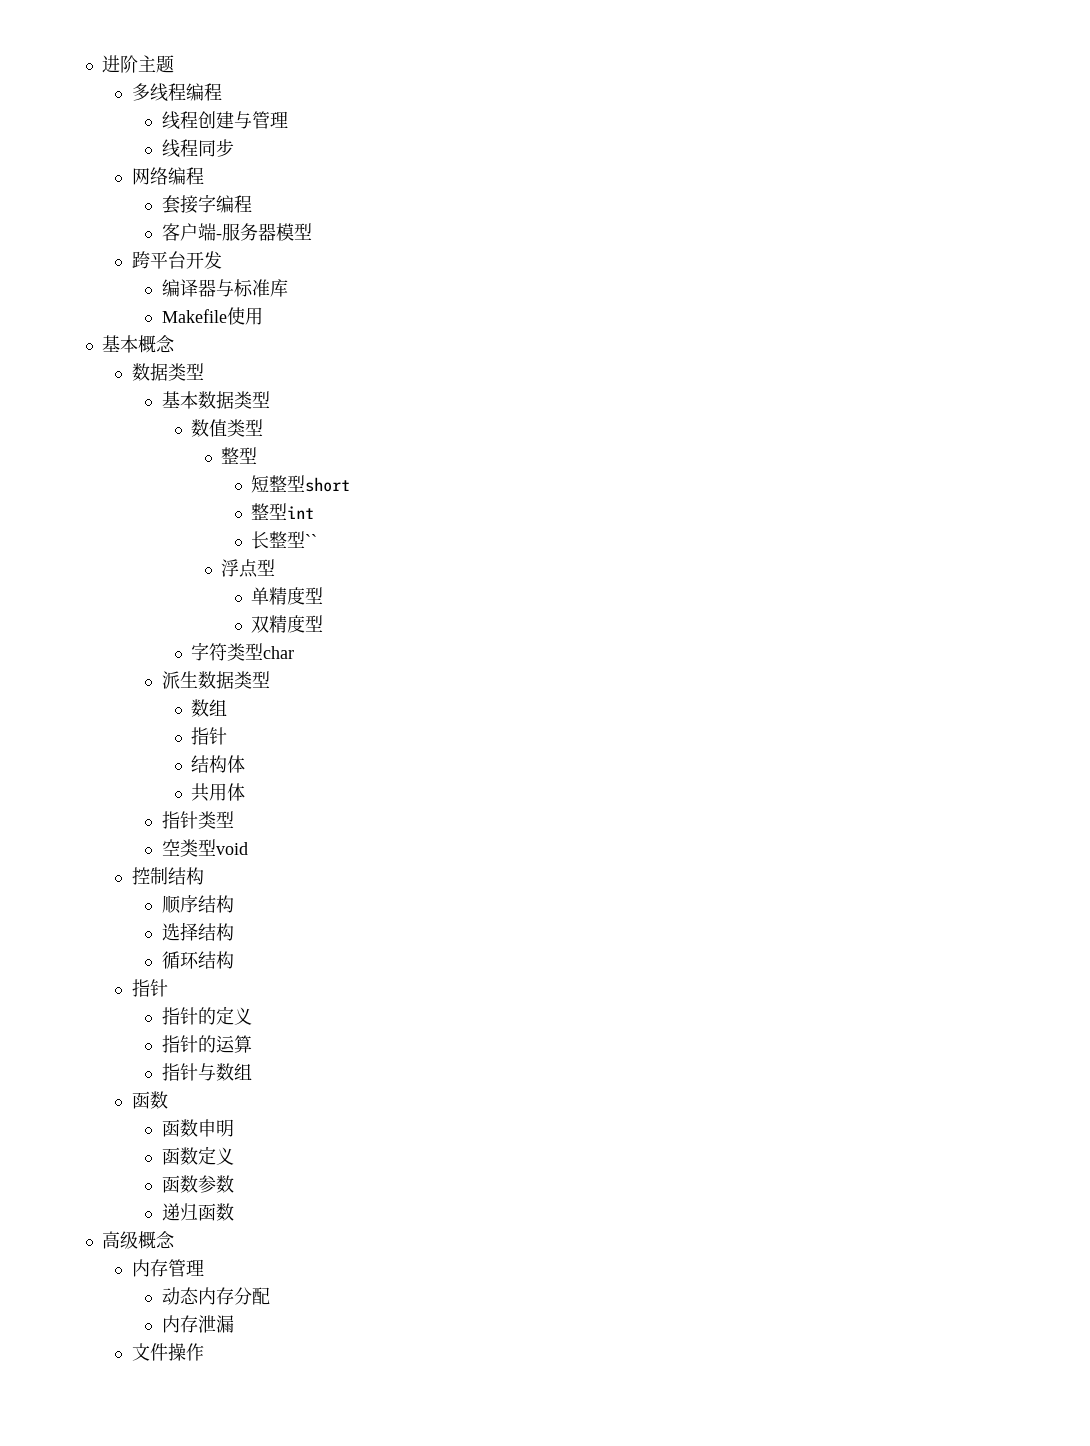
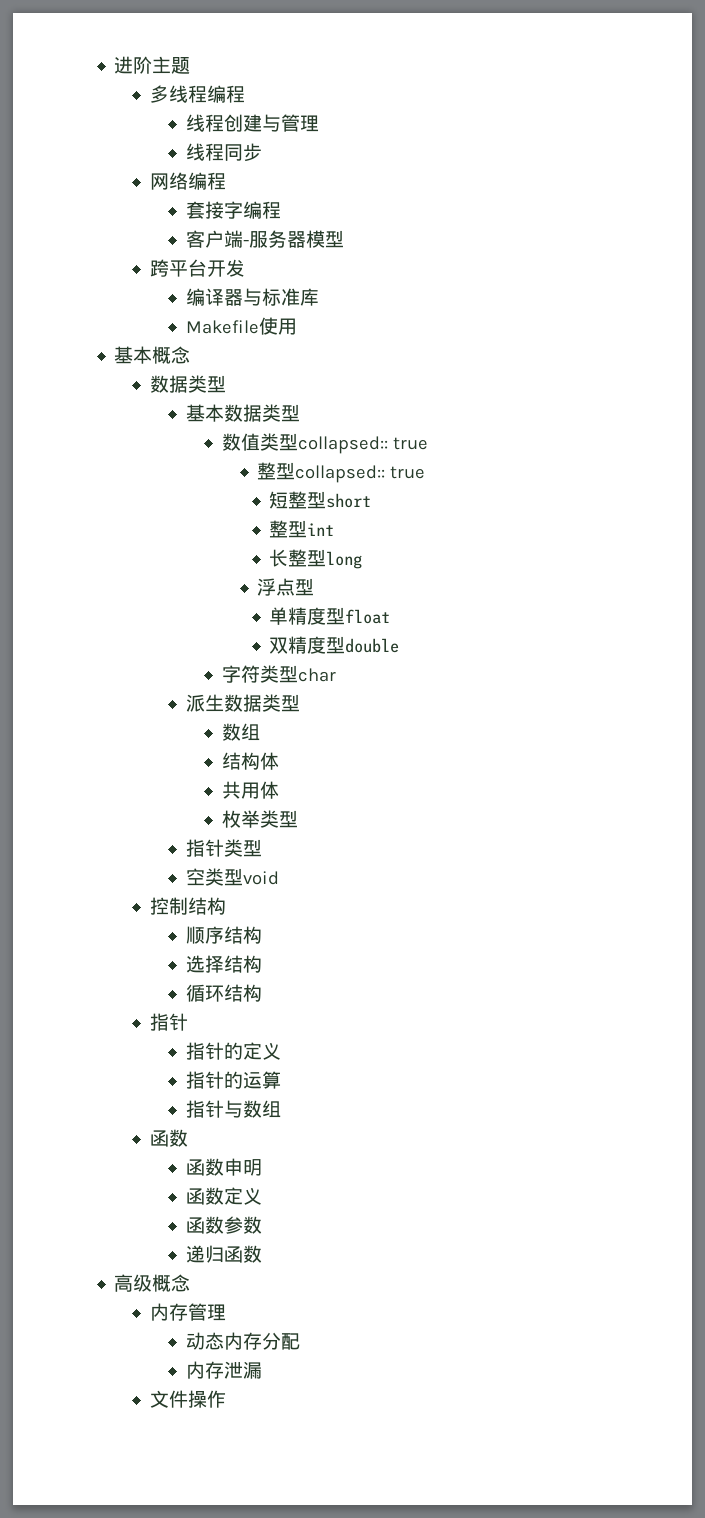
[221,447,258,464] // 整型 -> [297,436,428,454] [257,462,426,483] collapsed:: true // 整型collapsed:: true
[305,534,318,547] `` -> [326,551,363,569] long
(324, 595) none -> [345,609,391,624] float
(324, 623) none -> [345,638,400,653] double
[191,727,228,745] // 指针 -> (260, 732) none
(246, 792) none -> [221,810,298,828] // 枚举类型

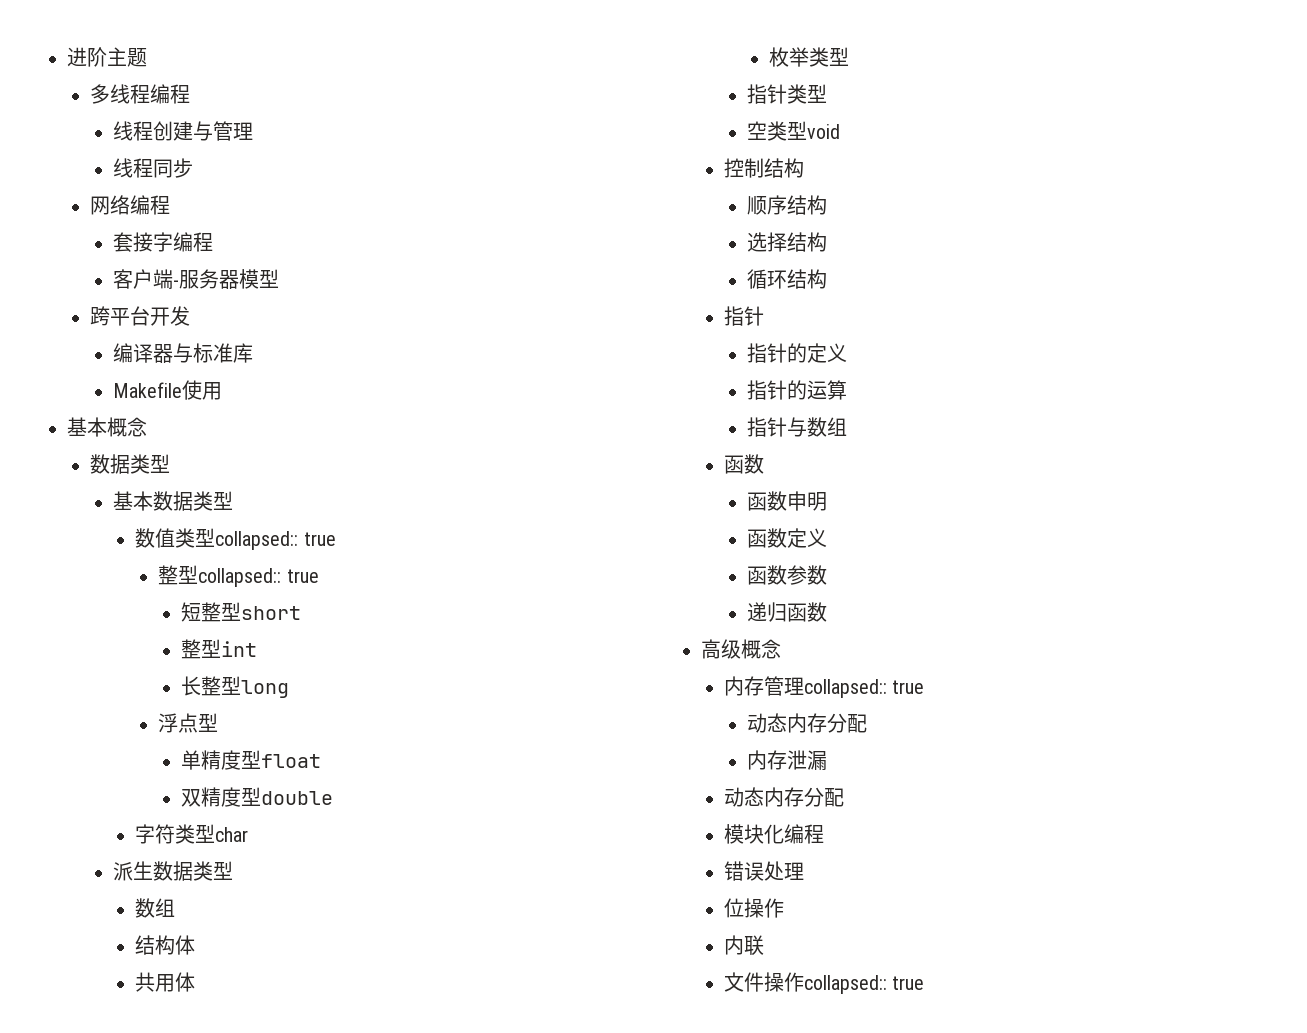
(227, 1312) none -> [803,679,925,698] collapsed:: true
(262, 1370) none -> [723,787,844,807] [723,824,824,844] [723,861,804,881] [723,898,784,918] [723,935,764,956] // 动态内存分配 // 模块化编程 // 错误处理 // 位操作 // 内联
(227, 1399) none -> [803,975,925,994] collapsed:: true

